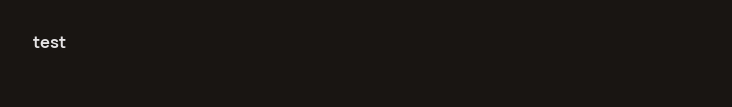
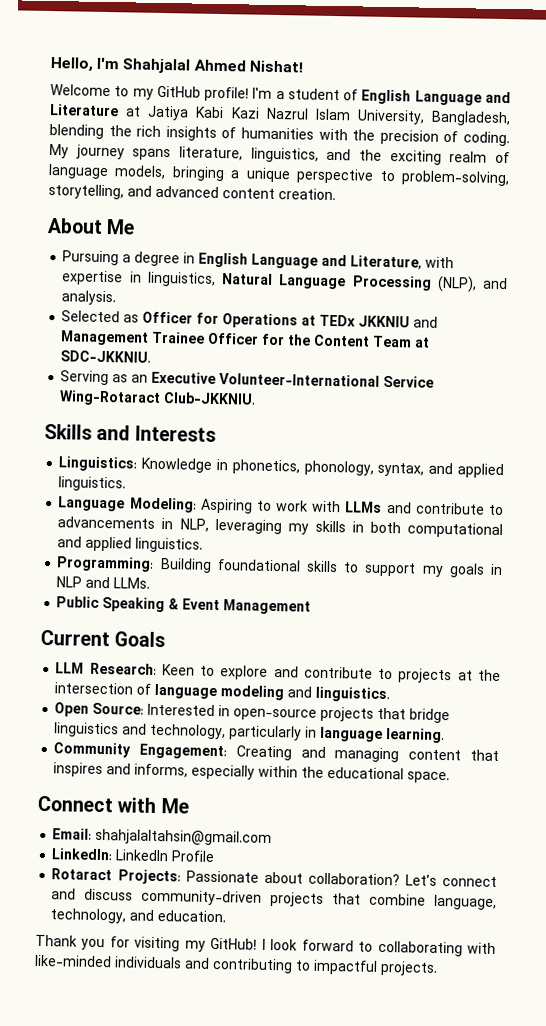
[33,36,66,48] test -> [50,57,303,74] [50,84,511,106] [49,104,511,127] [49,124,511,147] [49,144,511,165] [48,163,510,187] [48,183,336,201] [47,217,136,235] [62,250,455,270] [61,270,509,293] [61,290,117,306] [61,310,439,329] [60,330,431,348] [60,350,152,363] [60,370,435,388] [59,390,257,407] [44,423,216,442] [58,456,505,479] [58,476,127,492] [58,496,505,516] [57,516,503,539] [57,536,204,553] [56,556,503,578] [56,576,151,589] [56,596,312,615] [40,629,166,648] [55,662,501,684] [54,682,391,703] [54,702,451,724] [54,722,446,744] [53,742,499,763] [53,762,451,784] [37,795,189,814] [52,828,273,847] [51,848,216,863] [51,868,498,888] [51,888,498,911] [50,908,227,924] [35,934,496,957] [34,954,438,976] Hello, I'm Shahjalal Ahmed Nishat! // Welcome to my GitHub profile! I'm a student of English Language and Literature at Jatiya Kabi Kazi Nazrul Islam University, Bangladesh, blending the rich insights of humanities with the precision of coding. My journey spans literature, linguistics, and the exciting realm of language models, bringing a unique perspective to problem-solving, storytelling, and advanced content creation. // About Me // Pursuing a degree in English Language and Literature, with expertise in linguistics, Natural Language Processing (NLP), and analysis. // Selected as Officer for Operations at TEDx JKKNIU and Management Trainee Officer for the Content Team at SDC-JKKNIU. // Serving as an Executive Volunteer-International Service Wing-Rotaract Club-JKKNIU. // Skills and Interests // Linguistics: Knowledge in phonetics, phonology, syntax, and applied linguistics. // Language Modeling: Aspiring to work with LLMs and contribute to advancements in NLP, leveraging my skills in both computational and applied linguistics. // Programming: Building foundational skills to support my goals in NLP and LLMs. // Public Speaking & Event Management // Current Goals // LLM Research: Keen to explore and contribute to projects at the intersection of language modeling and linguistics. // Open Source: Interested in open-source projects that bridge linguistics and technology, particularly in language learning. // Community Engagement: Creating and managing content that inspires and informs, especially within the educational space. // Connect with Me // Email: shahjalaltahsin@gmail.com // LinkedIn: LinkedIn Profile // Rotaract Projects: Passionate about collaboration? Let’s connect and discuss community-driven projects that combine language, technology, and education. // Thank you for visiting my GitHub! I look forward to collaborating with like-minded individuals and contributing to impactful projects.

